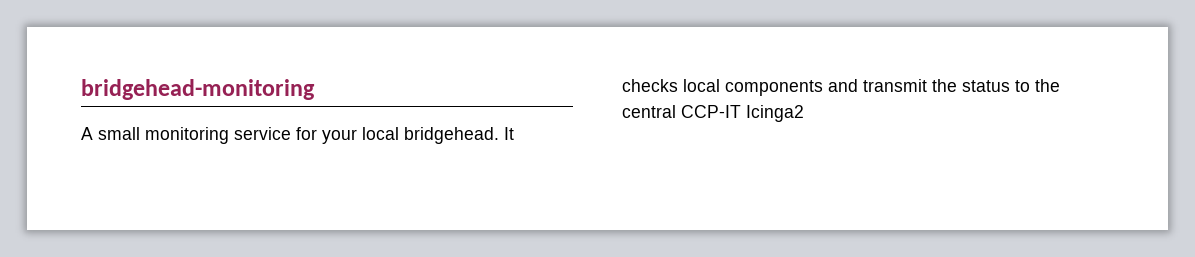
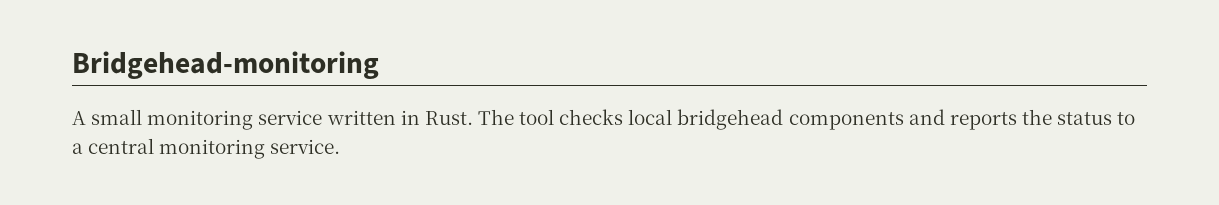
[81,79,315,100] bridgehead-monitoring -> [72,51,379,79] Bridgehead-monitoring
[296,127,514,144] for your local bridgehead. It -> [326,109,555,125] written in Rust. The tool
(720, 85) none -> [677,109,784,130] bridgehead
[863,79,927,92] transmit -> [949,112,1017,130] reports
[1035,79,1060,92] [622,105,804,122] the central CCP-IT Icinga2 -> [72,138,341,159] a central monitoring service.

